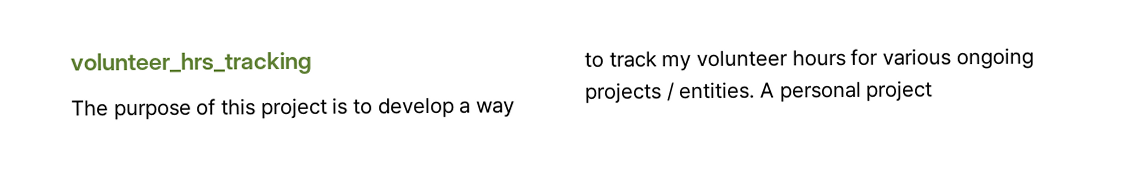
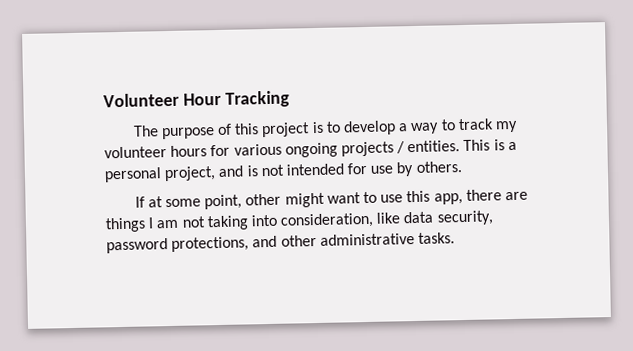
[70,51,312,76] volunteer_hrs_tracking -> [103,90,290,108] Volunteer Hour Tracking
[759,80,934,103] A personal project -> [463,139,517,151] [104,161,462,183] [134,189,528,210] [105,210,494,233] [106,232,455,254] This is a personal project, and is not intended for use by others. // If at some point, other might want to use this app, there are things I am not taking into consideration, like data security, password protections, and other administrative tasks.

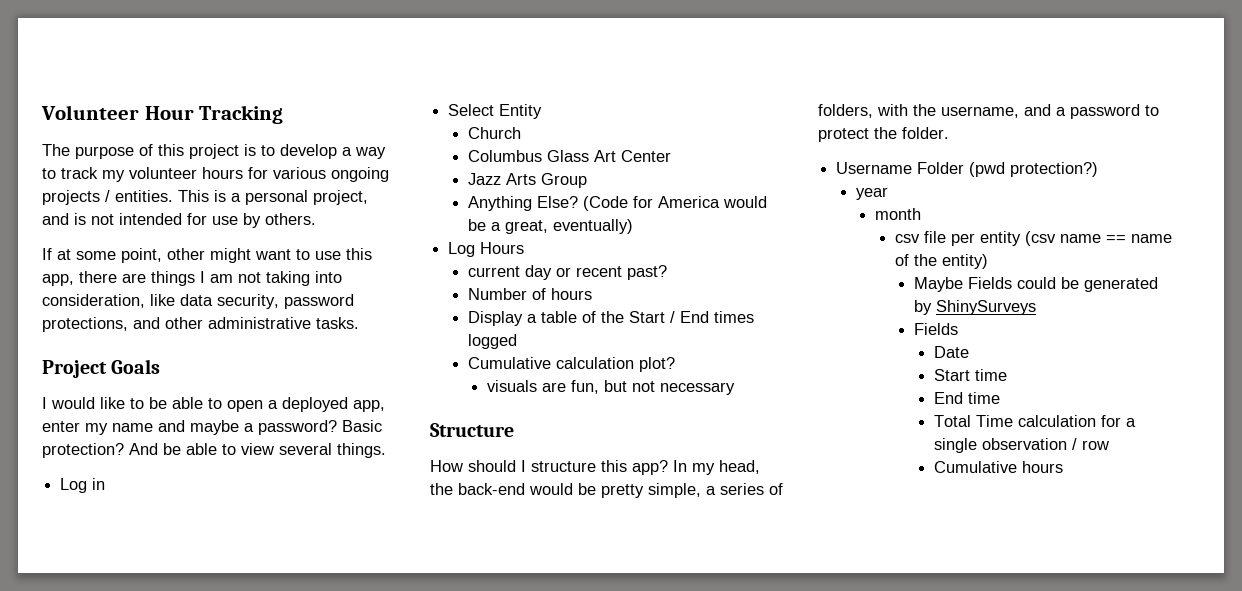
(455, 238) none -> [42,359,161,378] [42,397,385,412] [42,420,382,435] [42,443,386,458] [60,478,106,493] [448,104,543,119] [467,127,521,139] [467,150,671,162] [467,173,587,188] [467,196,767,211] [467,219,633,234] [448,242,525,257] [467,265,667,280] [467,288,592,300] [467,311,754,326] [467,334,517,349] [467,357,675,372] [487,380,736,395] [430,423,514,437] [430,460,760,475] [430,483,783,498] [818,104,1159,119] [818,127,949,142] [836,162,1099,177] [855,187,888,200] [875,208,922,220] [894,231,1172,246] [894,254,988,269] [914,277,1159,292] [914,300,1037,315] [914,323,959,335] [933,346,969,358] [933,369,1007,381] [933,392,1000,404] [933,415,1136,427] [933,438,1109,453] [933,461,1063,473] // Project Goals // I would like to be able to open a deployed app, enter my name and maybe a password? Basic protection? And be able to view several things. // Log in // Select Entity // Church // Columbus Glass Art Center // Jazz Arts Group // Anything Else? (Code for America would be a great, eventually) // Log Hours // current day or recent past? // Number of hours // Display a table of the Start / End times logged // Cumulative calculation plot? // visuals are fun, but not necessary // Structure // How should I structure this app? In my head, the back-end would be pretty simple, a series of folders, with the username, and a password to protect the folder. // Username Folder (pwd protection?) // year // month // csv file per entity (csv name == name of the entity) // Maybe Fields could be generated by ShinySurveys // Fields // Date // Start time // End time // Total Time calculation for a single observation / row // Cumulative hours

